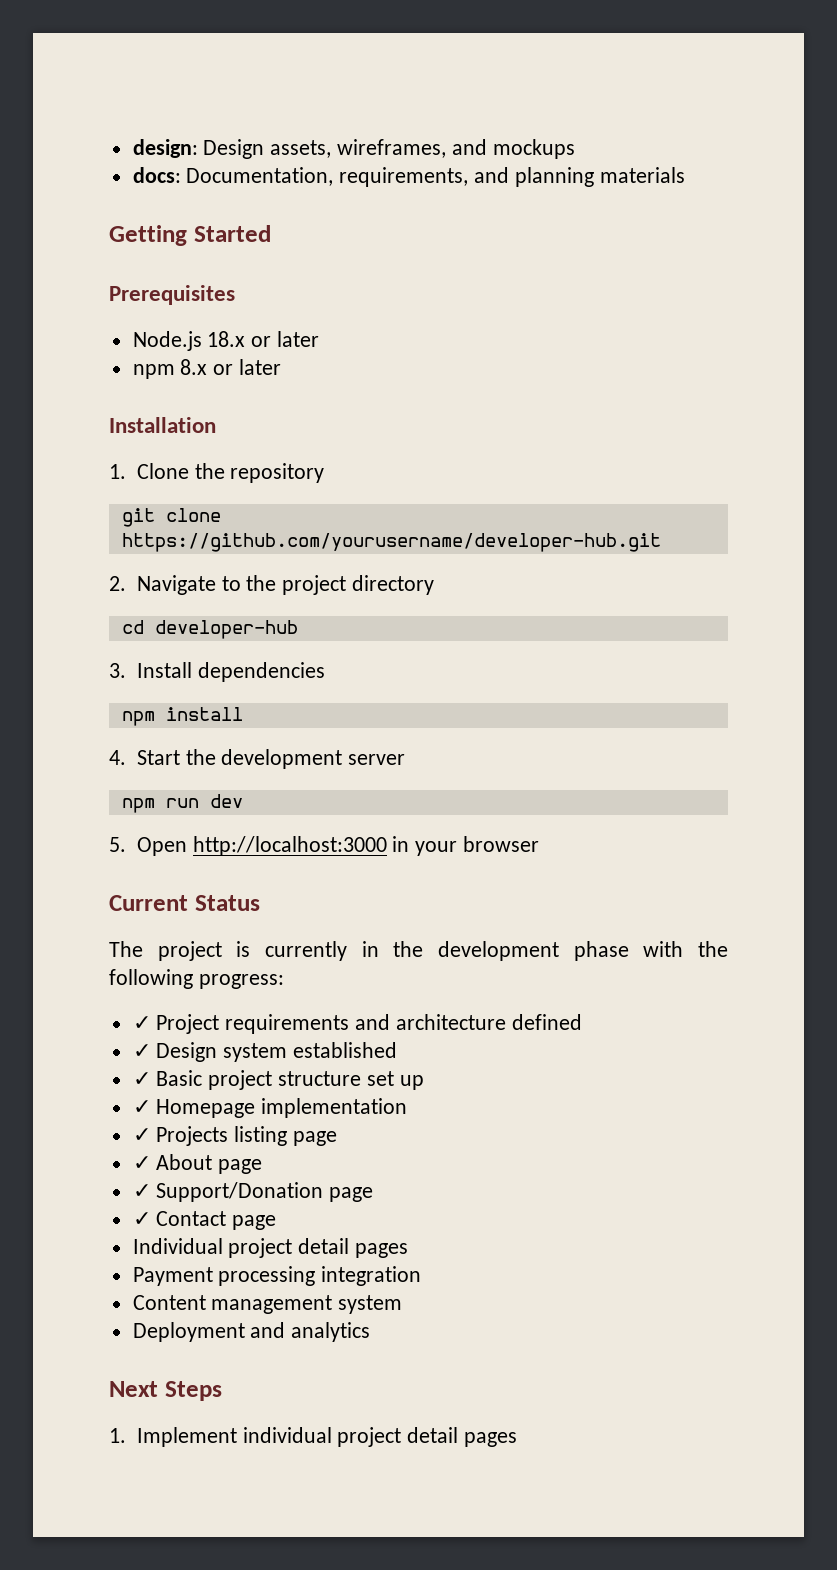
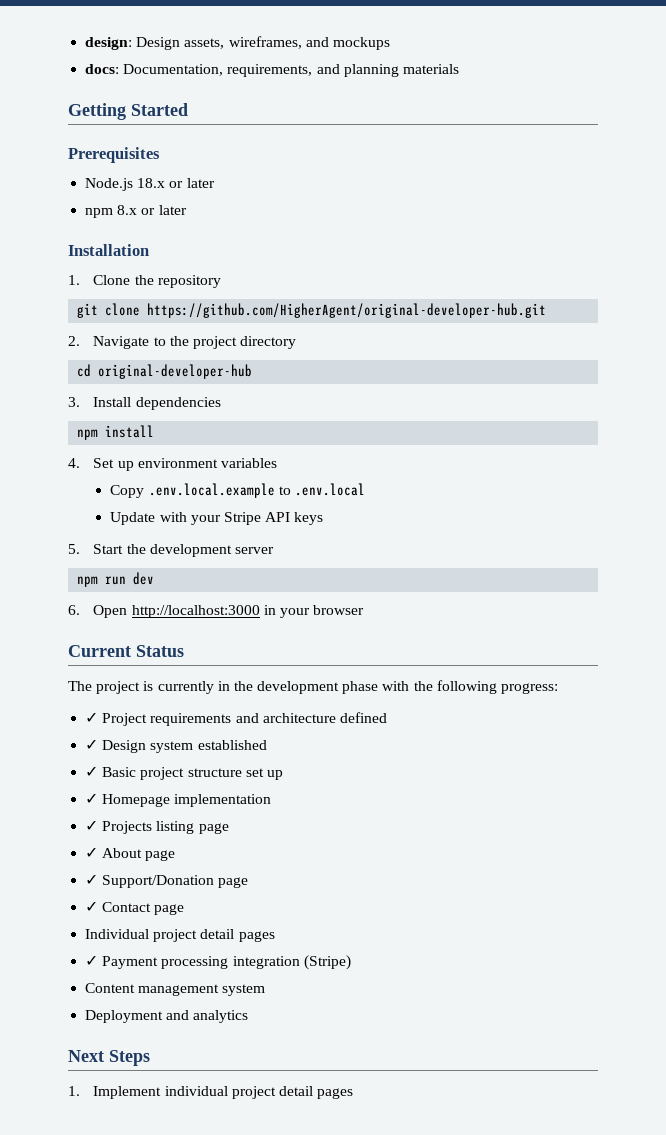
[121,533,661,552] https://github.com/yourusername/developer-hub.git -> [147,303,547,318] https://github.com/HigherAgent/original-developer-hub.git
[154,620,298,639] developer-hub -> [98,364,253,379] original-developer-hub
(126, 757) none -> [93,458,277,471] [110,483,365,498] [110,512,324,525] [68,544,80,554] Set up environment variables // Copy .env.local.example to .env.local // Update with your Stripe API keys // 5.
[109,837,126,852] 5. -> [68,605,80,615] 6.
(409, 1250) none -> [85,955,99,966] ✓
(422, 1276) none -> [303,955,351,970] (Stripe)

